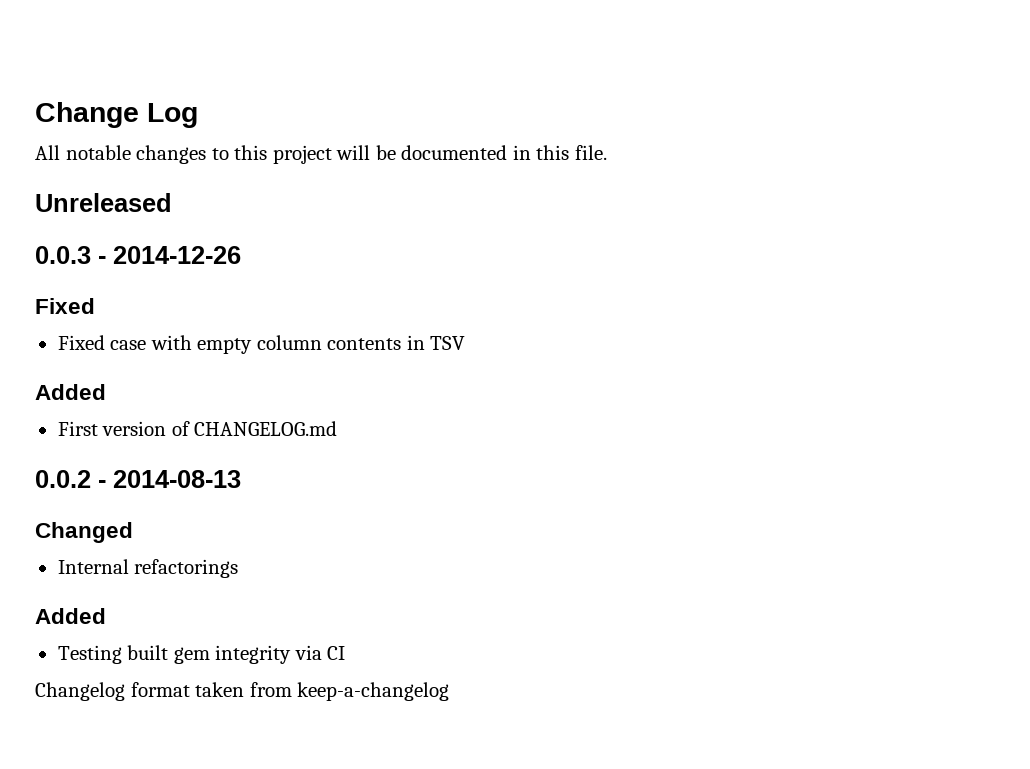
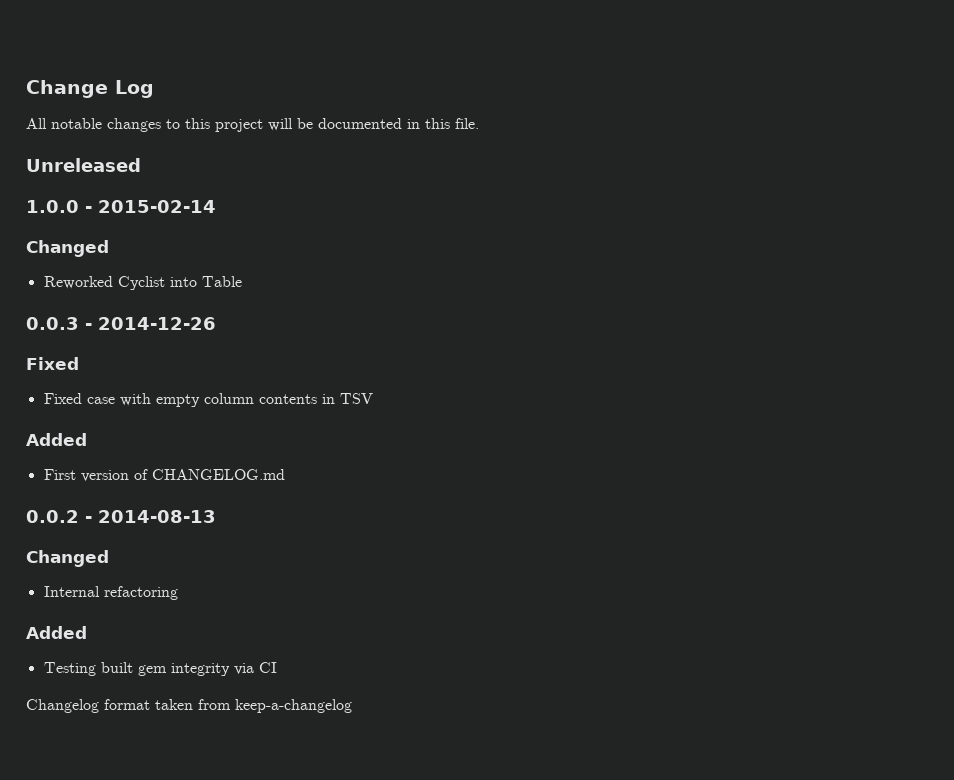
(172, 202) none -> [26,200,216,213] [26,240,109,257] [43,276,242,290] // 1.0.0 - 2015-02-14 // Changed // Reworked Cyclist into Table
[134,559,239,578] refactorings -> [103,586,178,600] refactoring

